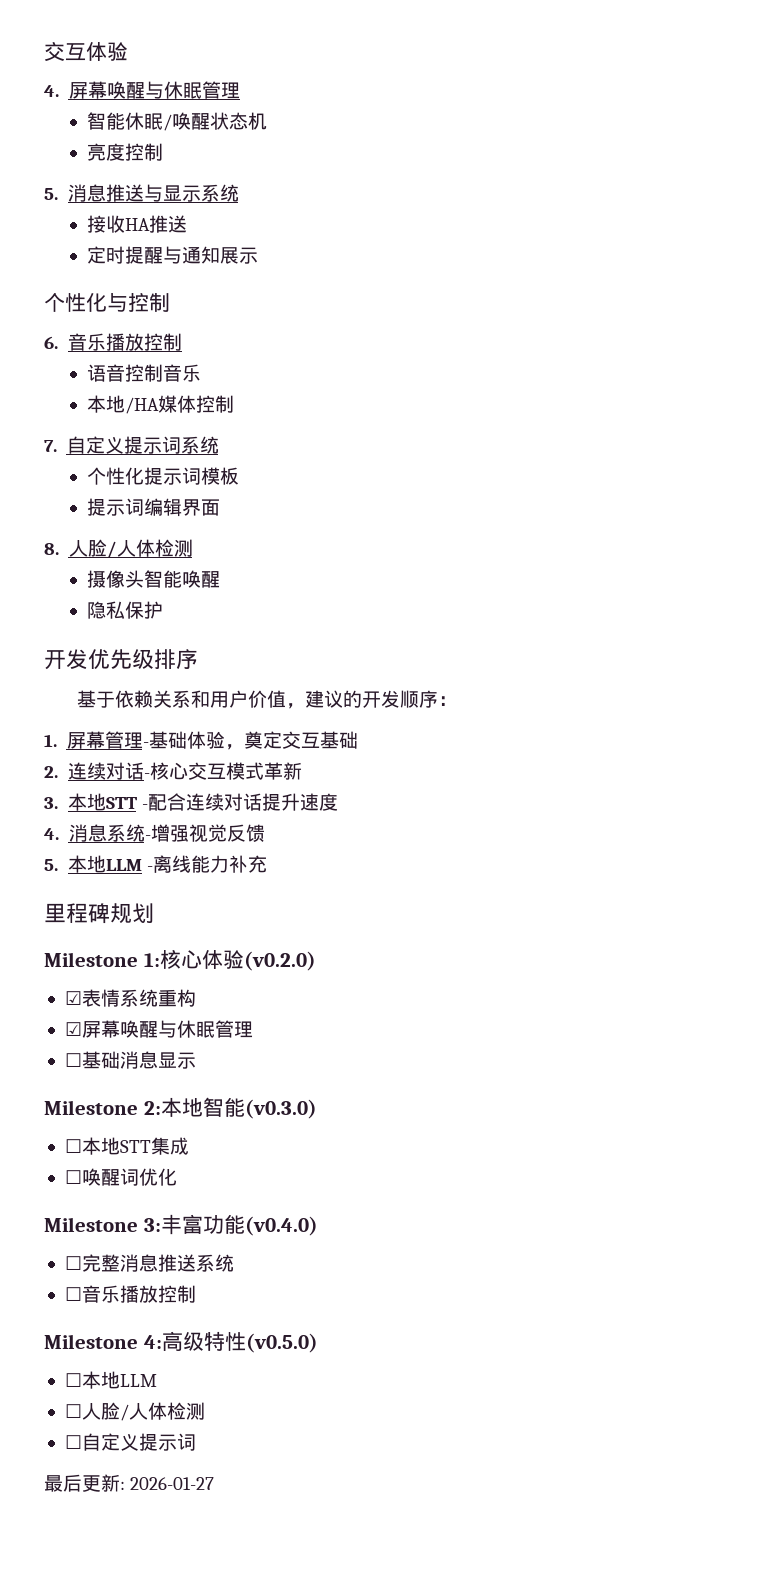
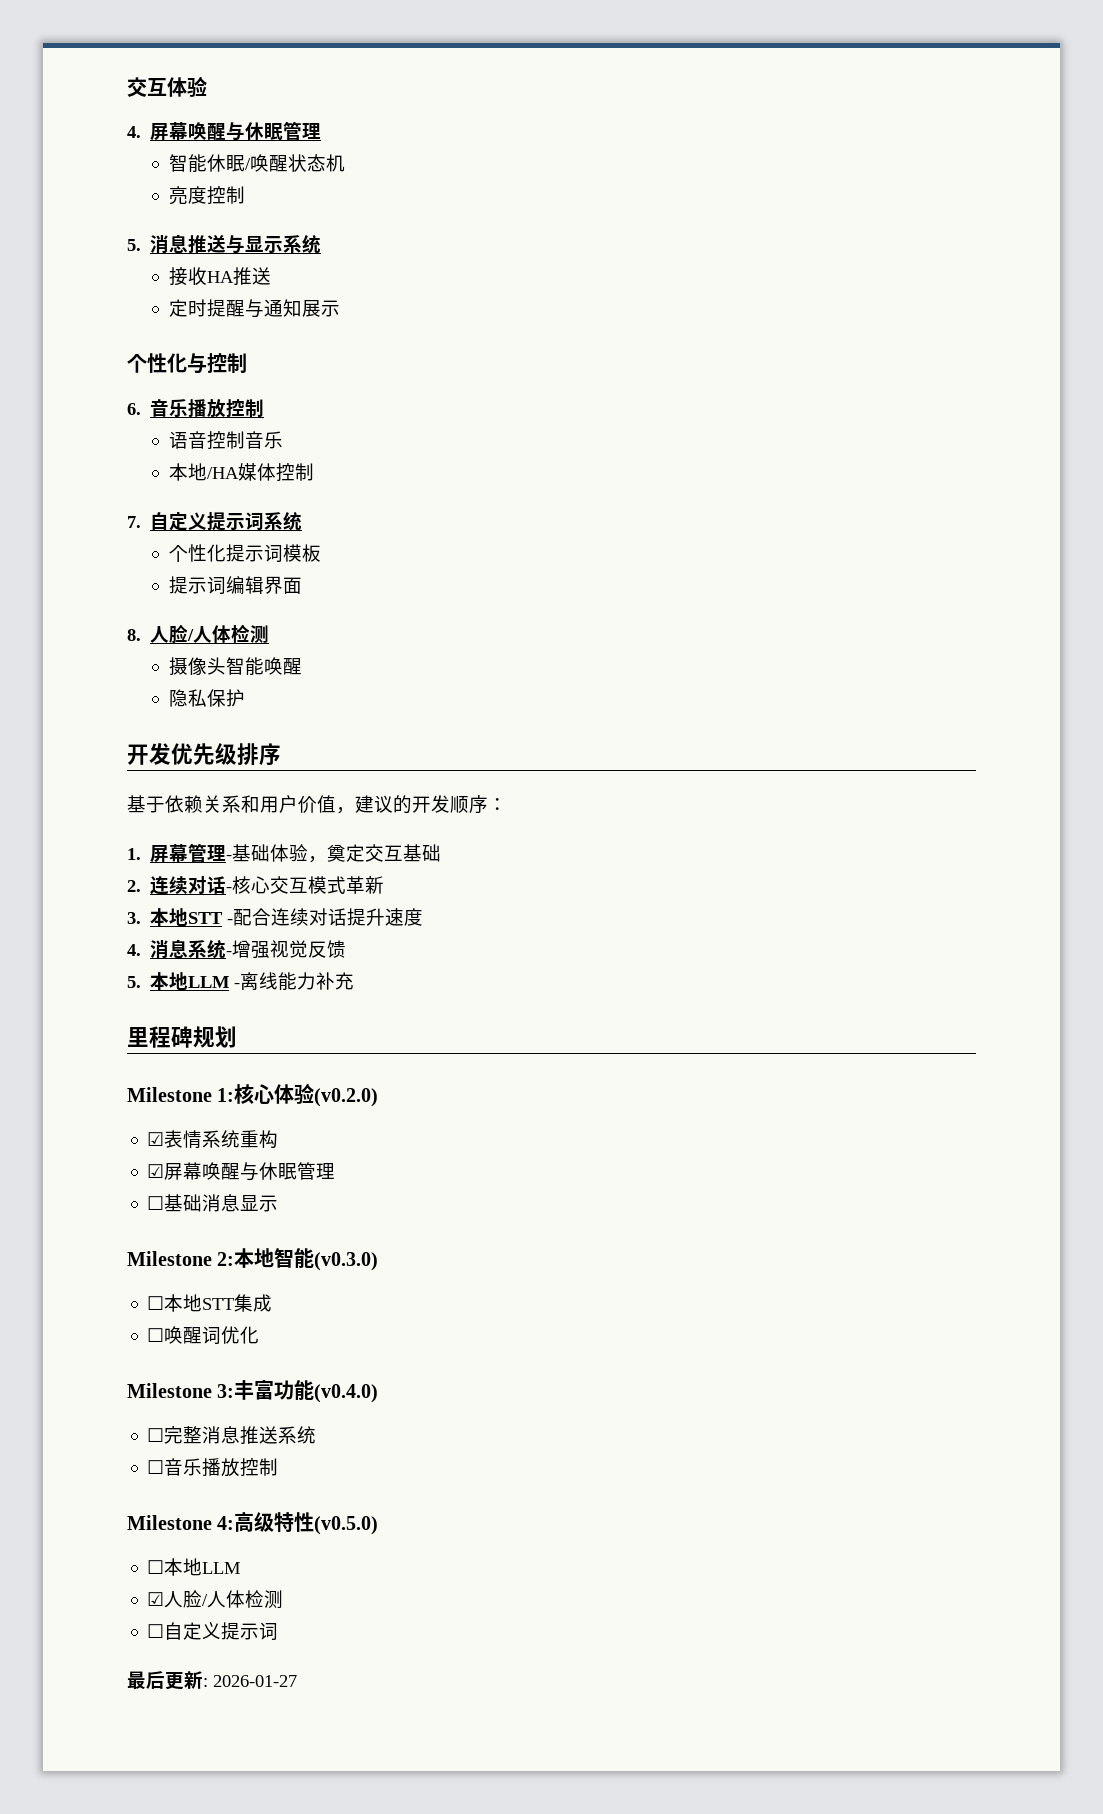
[64,1404,82,1418] ☐ -> [147,1592,165,1606] ☑

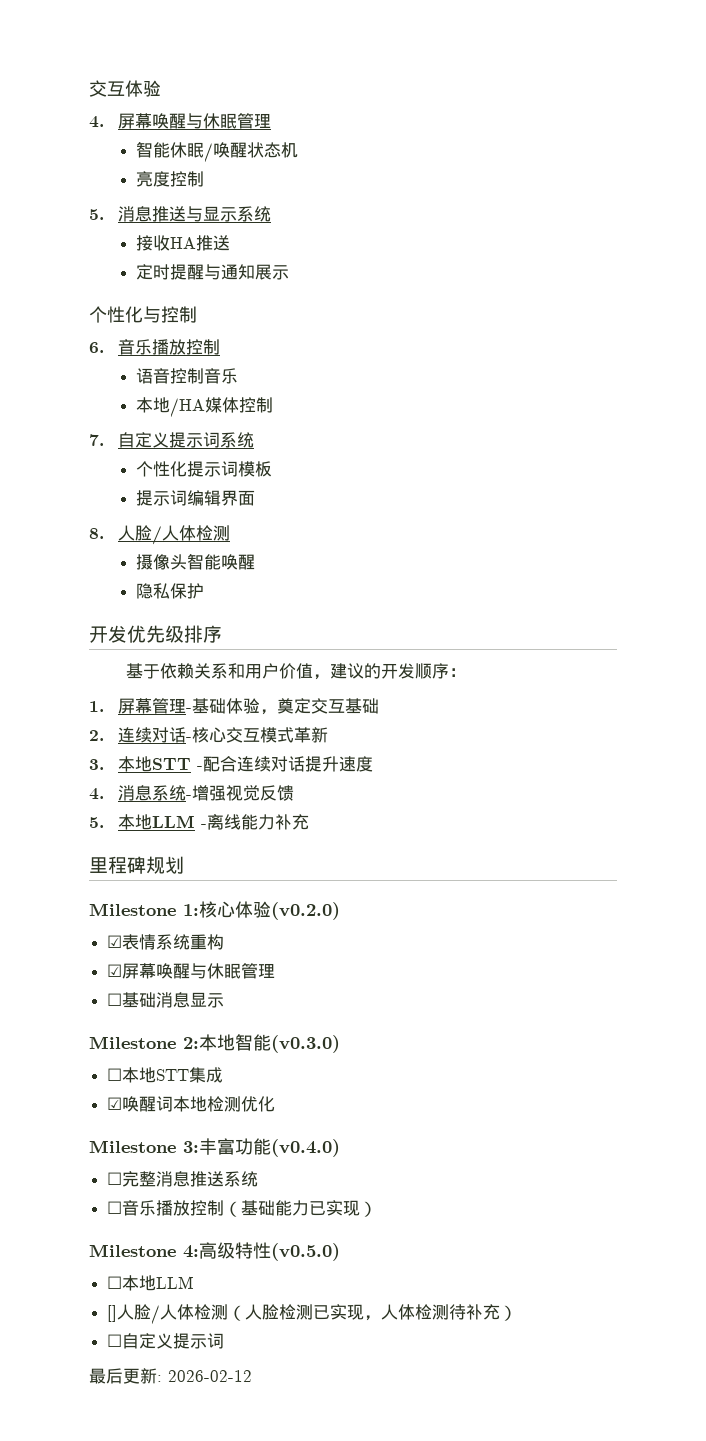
[147,1326,222,1344] ☐唤醒词 -> [107,1096,242,1112] ☑唤醒词本地检测
(279, 1467) none -> [224,1200,378,1217] （基础能力已实现）
[147,1590,284,1609] ☑人脸/人体检测 -> [107,1304,518,1324] []人脸/人体检测（人脸检测已实现，人体检测待补充）
[213,1675,297,1687] 2026-01-27 -> [168,1370,252,1382] 2026-02-12

